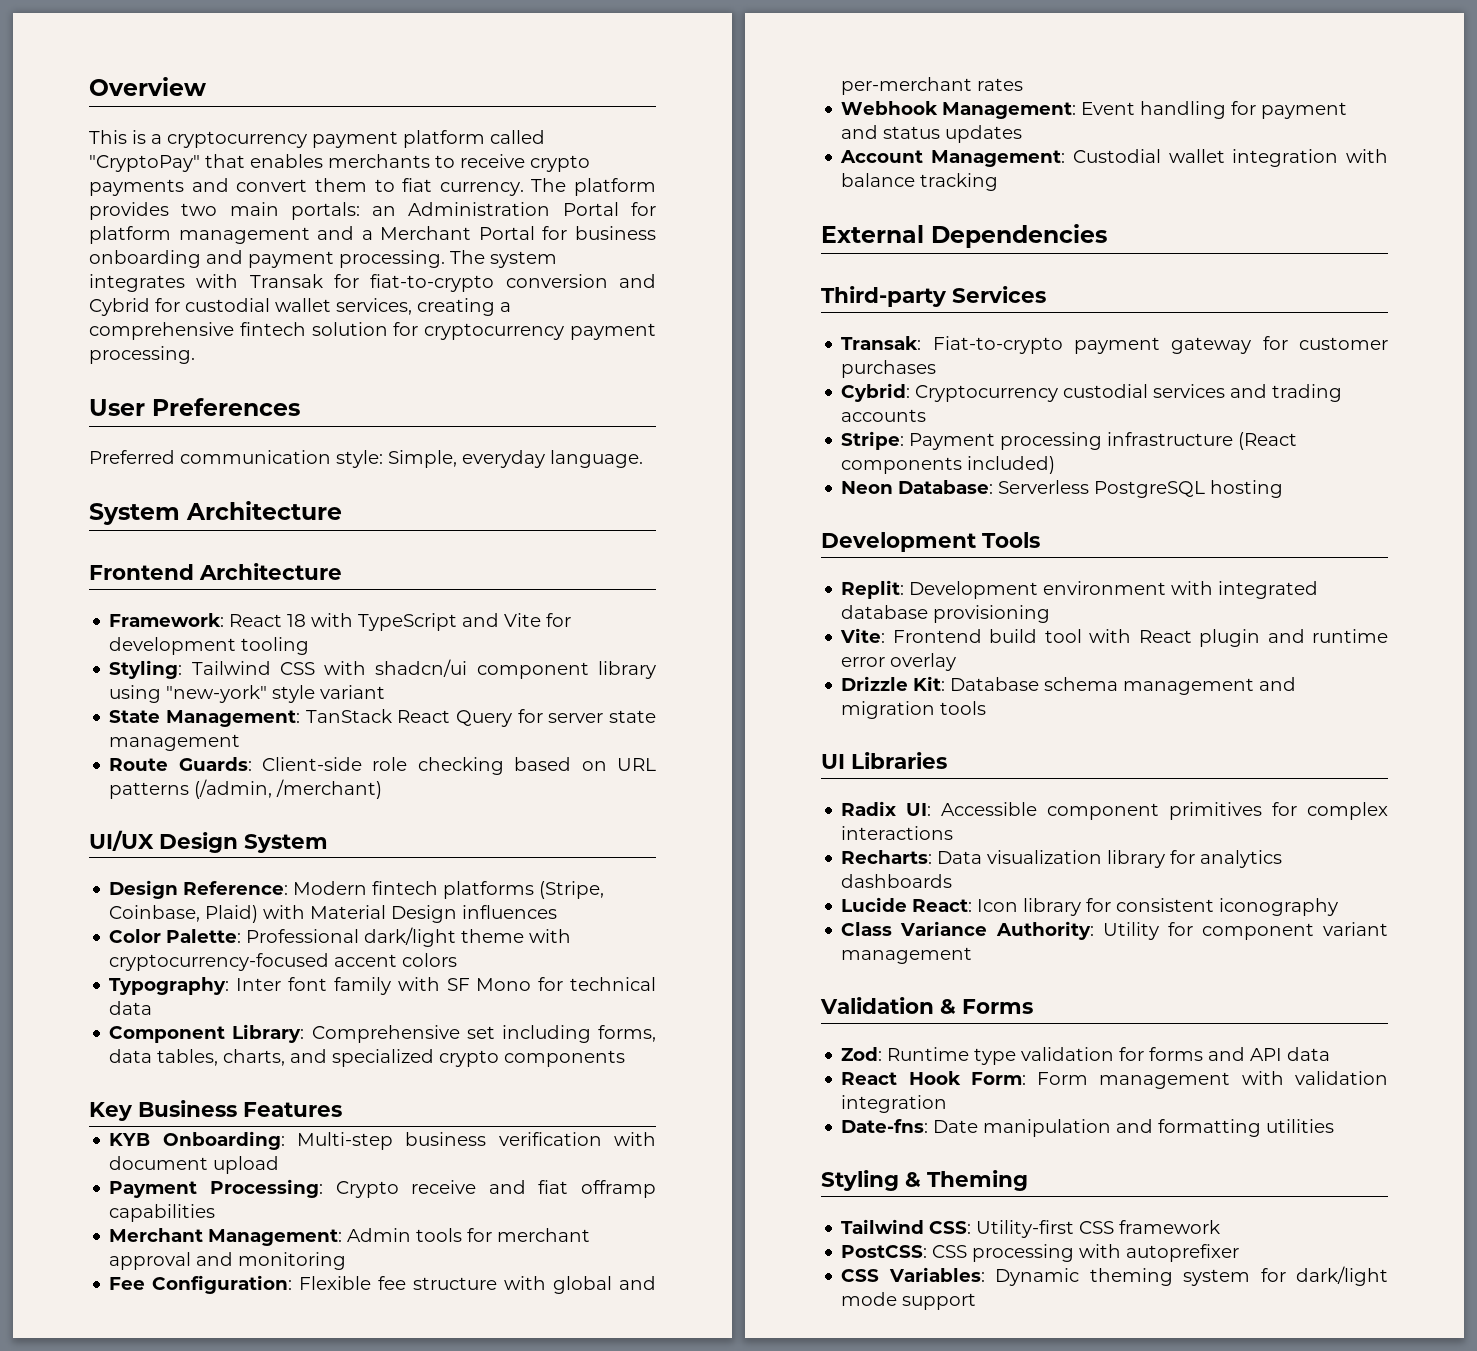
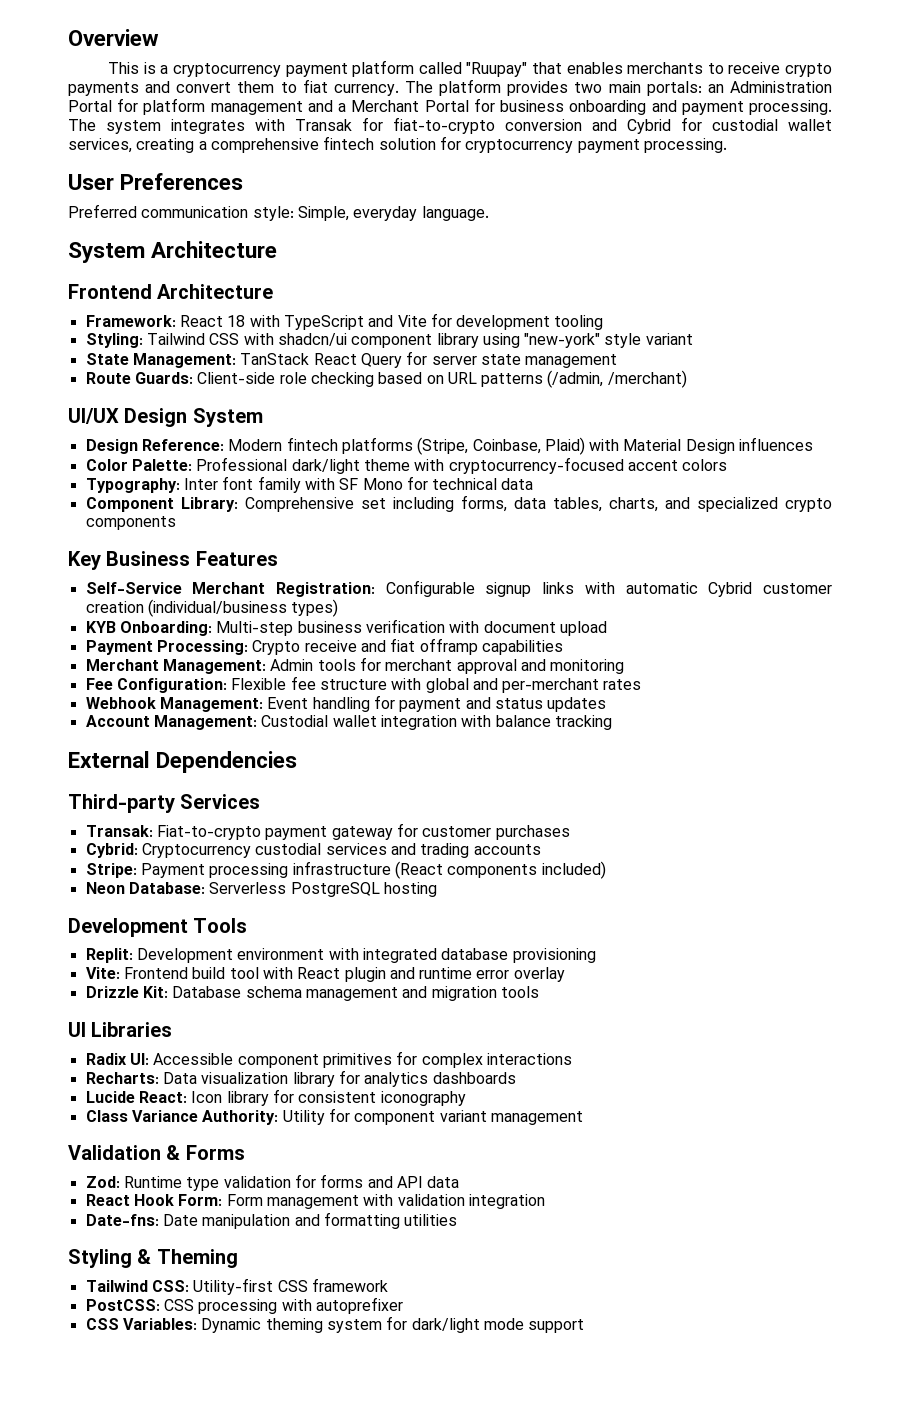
[89,155,200,172] "CryptoPay" -> [466,62,528,77] "Ruupay"
(342, 1109) none -> [85,580,832,597] [85,599,339,617] // Self-Service Merchant Registration: Configurable signup links with automatic Cybrid customer creation (individual/business types)

